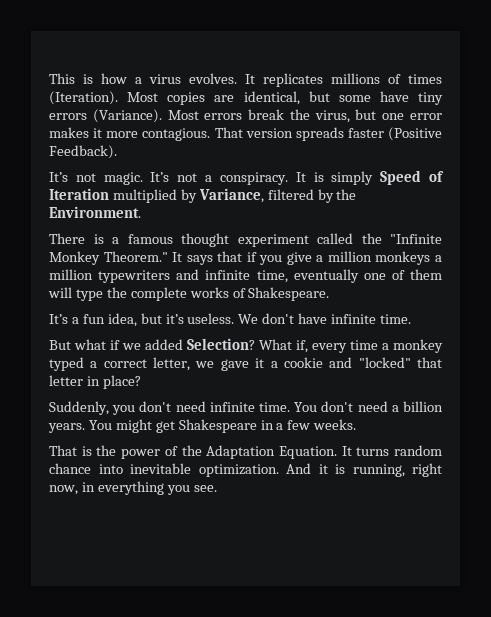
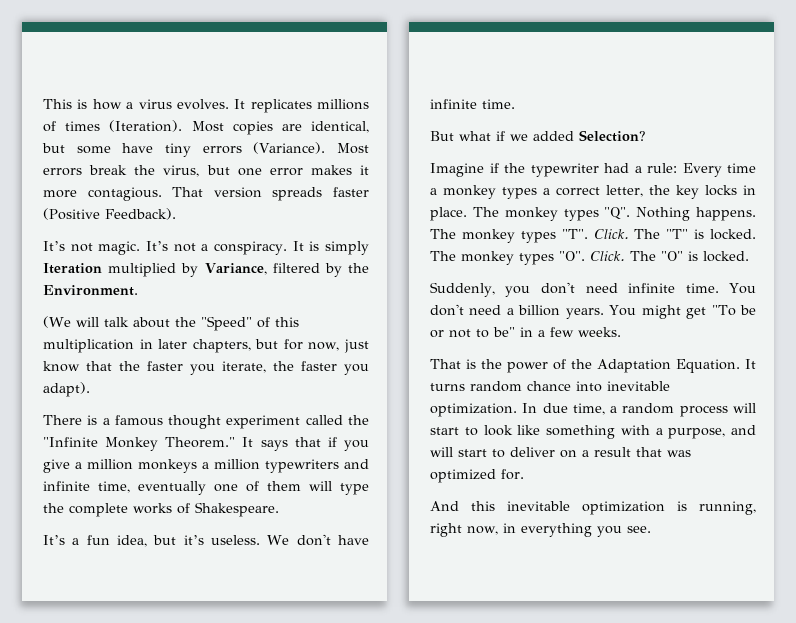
[380,170,444,185] Speed of -> (369, 248) none
(141, 212) none -> [43,316,299,331] [43,339,369,353] [43,361,369,375] [43,382,90,397] // (We will talk about the "Speed" of this multiplication in later chapters, but for now, just know that the faster you iterate, the faster you adapt).
[259,339,347,353] What if, every -> [430,163,722,177] // Imagine if the typewriter had a rule: Every
[49,357,84,371] typed -> [502,187,537,199] types
[195,357,443,371] [49,375,141,389] we gave it a cookie and "locked" that letter in place? -> [649,185,756,199] [430,207,756,221] [430,229,756,243] [430,251,749,265] the key locks in place. The monkey types "Q". Nothing happens. The monkey types "T". Click. The "T" is locked. The monkey types "O". Click. The "O" is locked.
[178,419,257,433] Shakespeare -> [711,305,756,316] [430,327,515,338] "To be or not to be"
[286,463,328,474] And it -> [522,403,756,417] [430,425,756,439] [430,447,691,458] [430,469,524,483] [430,501,665,515] In due time, a random process will start to look like something with a purpose, and will start to deliver on a result that was optimized for. // And this inevitable optimization

